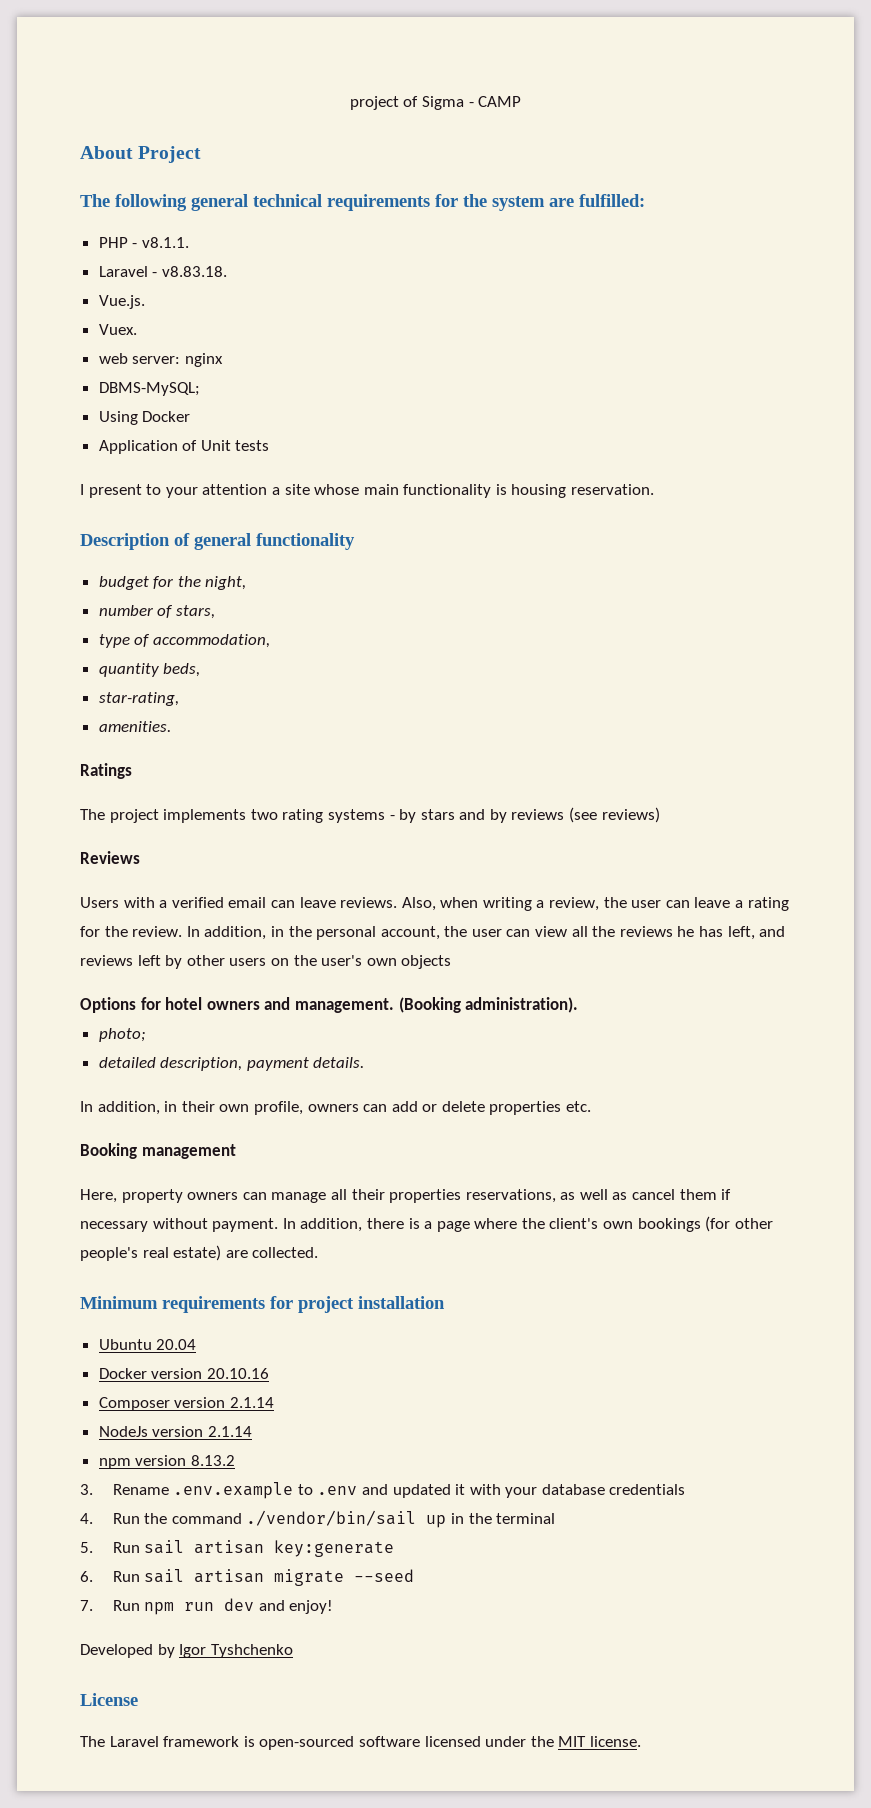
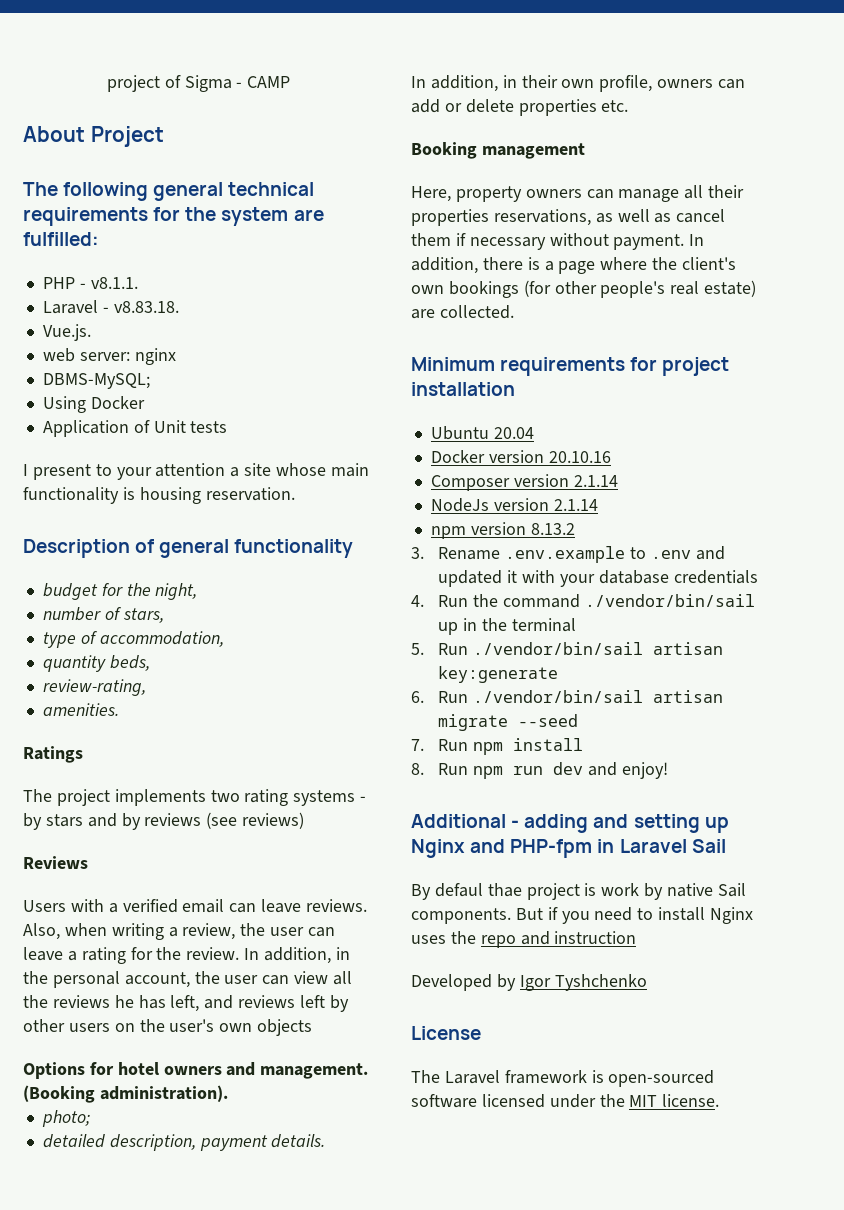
[98,324,137,335] // Vuex. -> (91, 332) none
[98,692,179,706] star-rating, -> [42,679,146,696] review-rating,
[144,1540,185,1554] sail -> [473,642,644,655] ./vendor/bin/sail
[144,1569,185,1583] sail -> [473,690,644,703] ./vendor/bin/sail
(175, 1608) none -> [513,738,584,751] [411,763,504,779] install // 8. Run npm
(334, 1607) none -> [411,814,729,833] [411,839,726,858] [411,883,746,900] [411,907,754,924] [411,931,637,948] // Additional - adding and setting up Nginx and PHP-fpm in Laravel Sail // By defaul thae project is work by native Sail components. But if you need to install Nginx uses the repo and instruction

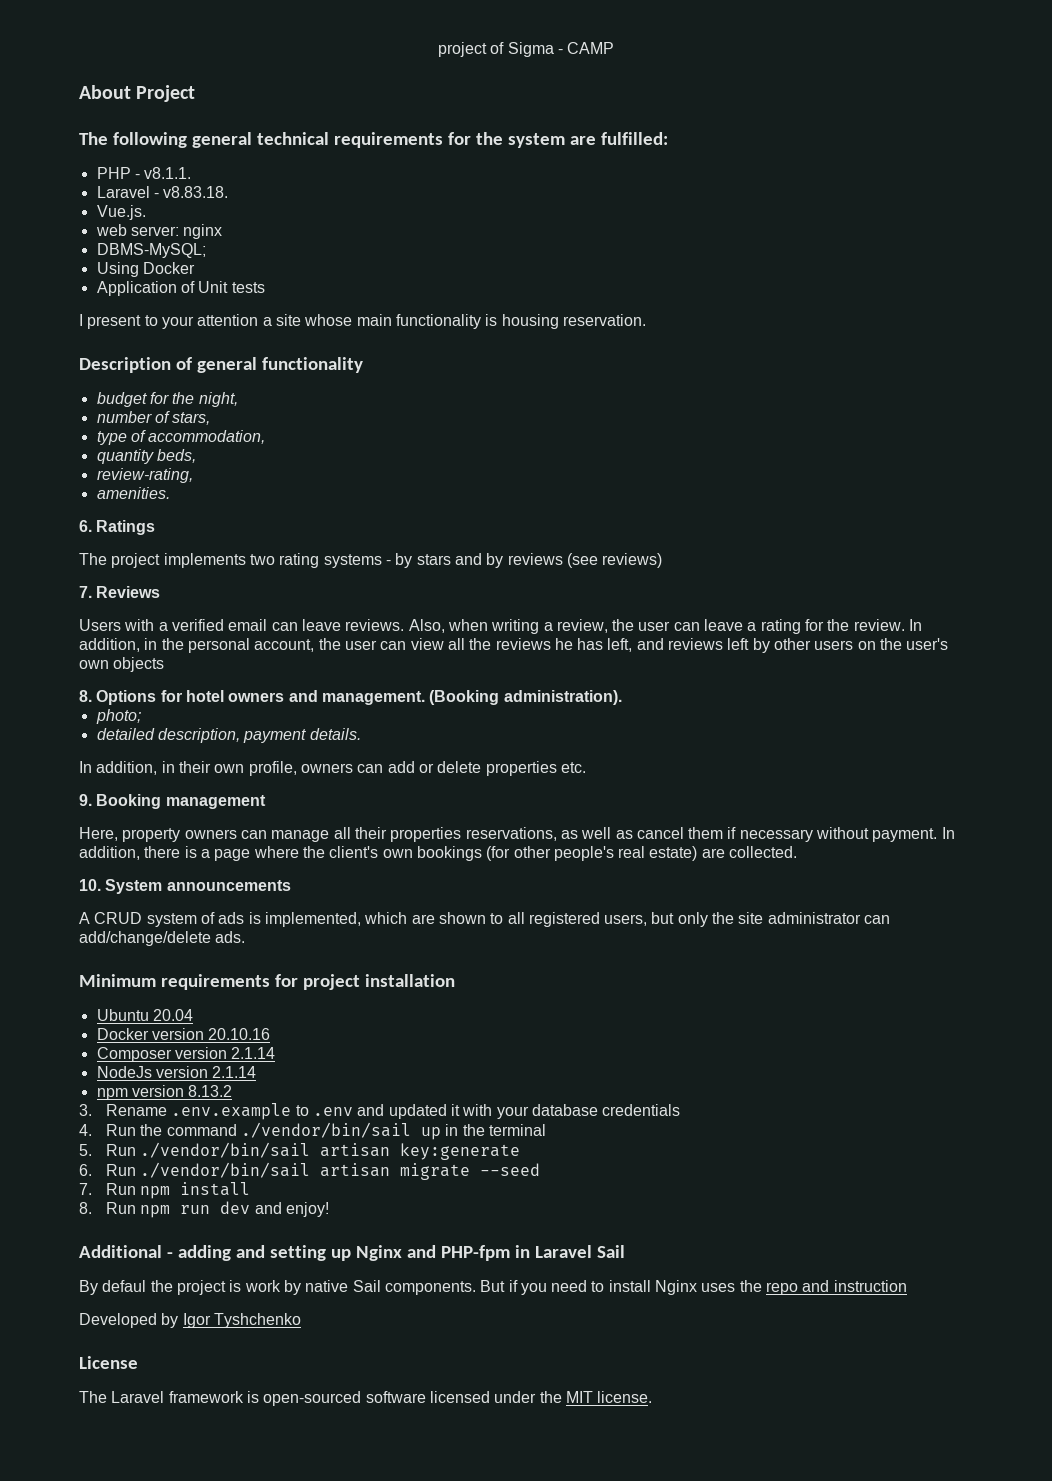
(119, 709) none -> [79,520,92,532] 6.
(305, 820) none -> [79,586,92,598] 7.
(313, 1027) none -> [79,690,92,702] 8.
(629, 106) none -> [79,794,92,806] 9.
(514, 312) none -> [79,879,291,894] [79,912,891,927] [79,931,246,946] // 10. System announcements // A CRUD system of ads is implemented, which are shown to all registered users, but only the site administrator can add/change/delete ads.
[487,883,522,897] thae -> [150,1280,173,1292] the

